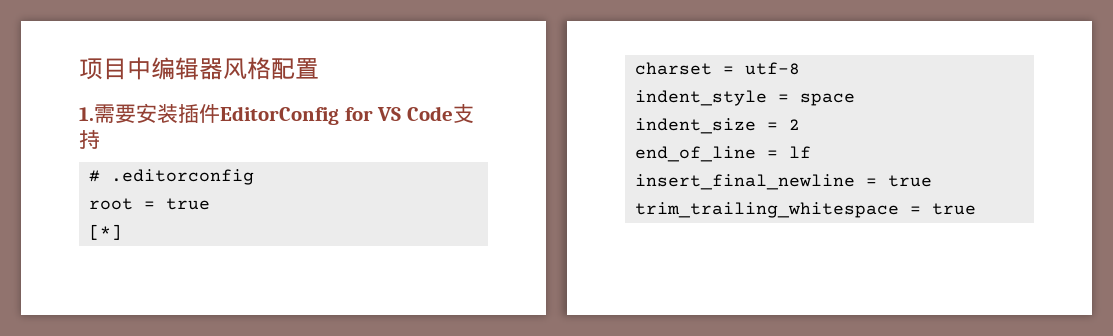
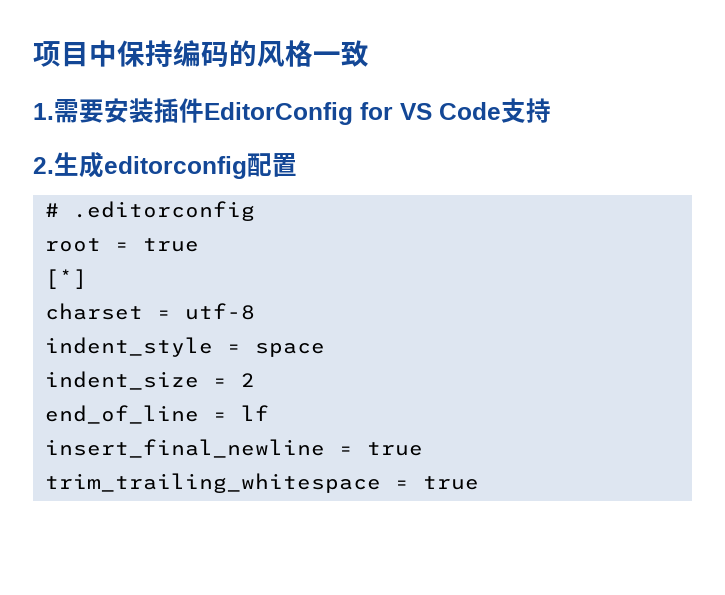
[151,57,319,80] 编辑器风格配置 -> [117,40,369,67] 保持编码的风格一致
(100, 139) none -> [33,152,297,179] // 2.生成editorconfig配置

